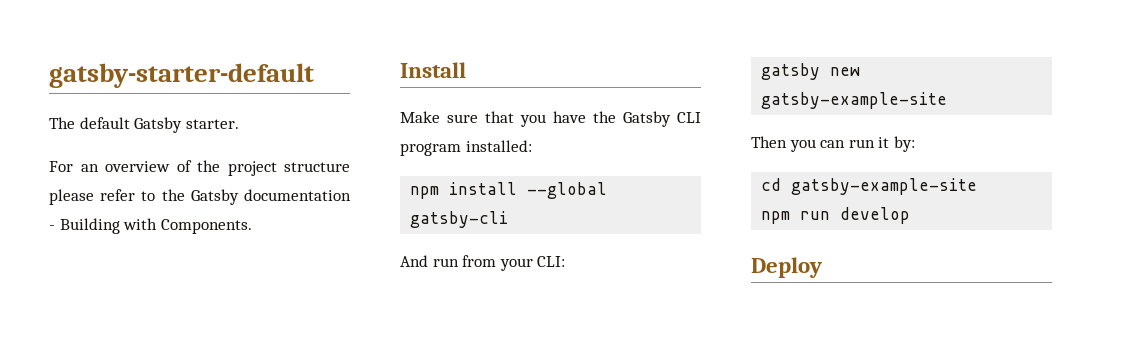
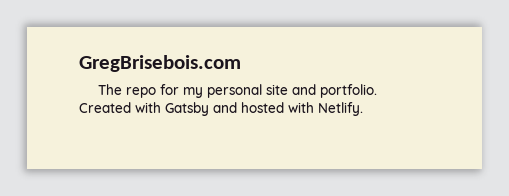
[49,63,314,88] gatsby-starter-default -> [79,55,241,72] GregBrisebois.com
[79,117,239,133] [49,160,350,176] [49,189,351,205] [49,218,252,234] [400,62,466,78] [400,111,701,127] [400,140,532,156] [410,182,608,199] [410,211,509,228] [400,255,566,271] [761,63,861,80] [761,92,948,109] [751,136,915,152] [761,178,978,195] [761,207,911,224] [751,257,822,278] default Gatsby starter. // For an overview of the project structure please refer to the Gatsby documentation - Building with Components. // Install // Make sure that you have the Gatsby CLI program installed: // npm install --global gatsby-cli // And run from your CLI: // gatsby new gatsby-example-site // Then you can run it by: // cd gatsby-example-site // npm run develop // Deploy -> [125,84,377,98] [79,102,363,116] repo for my personal site and portfolio. Created with Gatsby and hosted with Netlify.

